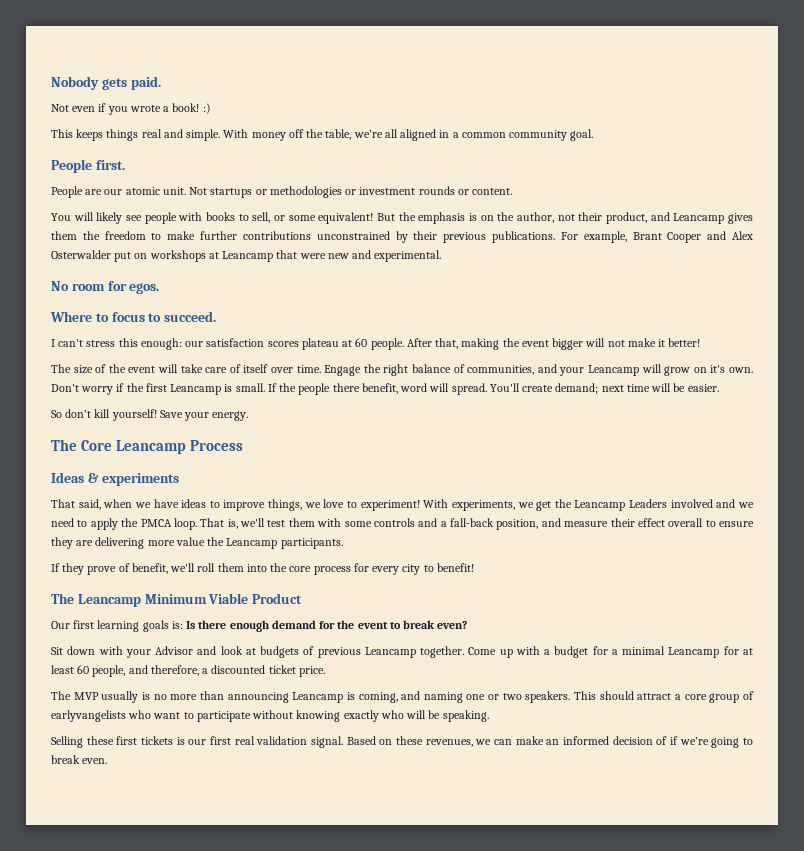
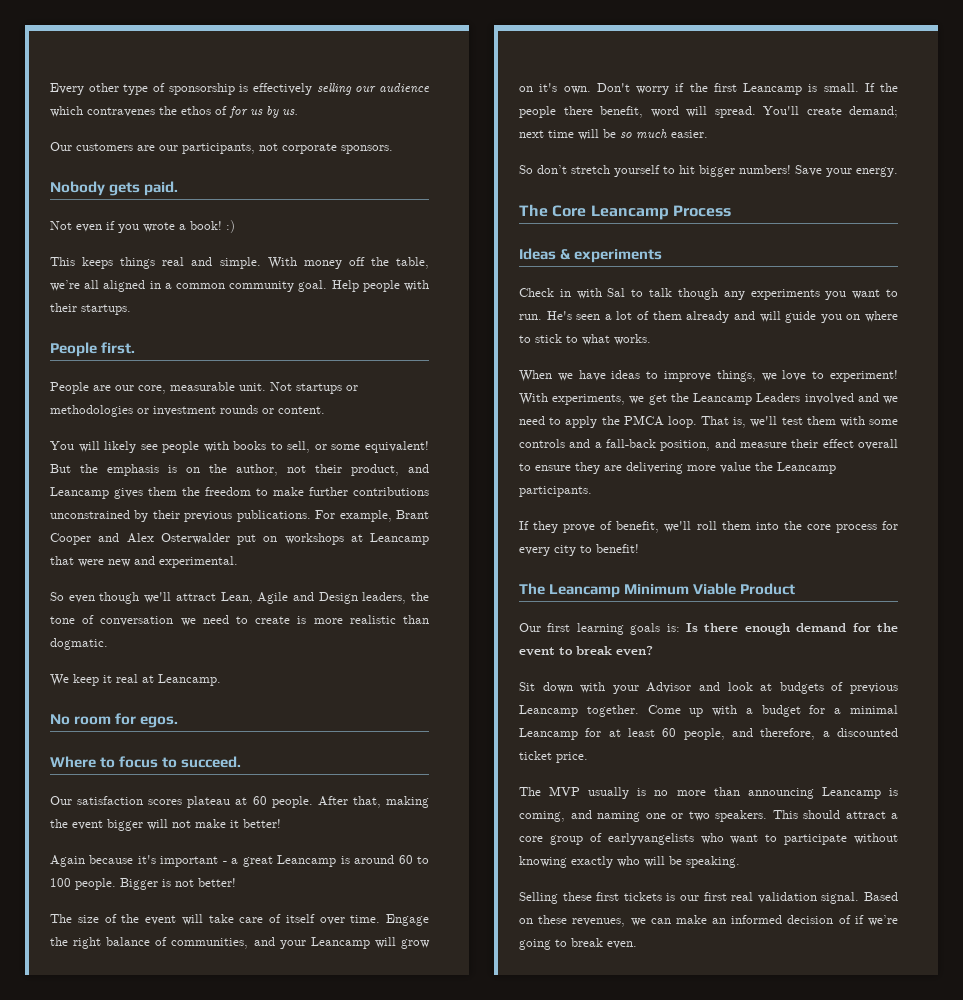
(51, 83) none -> [50,83,431,95] [50,106,298,118] [50,142,393,154] Every other type of sponsorship is effectively selling our audience which contravenes the ethos of for us by us. // Our customers are our participants, not corporate sponsors. //
(594, 135) none -> [331,280,429,292] [50,303,131,315] Help people with their startups.
[125,187,160,195] atomic -> [138,382,235,394] core, measurable
(442, 256) none -> [50,592,429,604] [50,615,429,626] [50,638,108,650] [50,674,221,686] // So even though we'll attract Lean, Agile and Design leaders, the tone of conversation we need to create is more realistic than dogmatic. // We keep it real at Leancamp.
[51,338,204,350] I can't stress this enough: our -> [50,796,72,805] Our
(701, 342) none -> [50,855,429,867] [50,878,236,890] // Again because it's important - a great Leancamp is around 60 to 100 people. Bigger is not better!
(686, 387) none -> [620,129,667,139] so much
[94,409,157,421] kill yourself! -> [571,165,791,177] stretch yourself to hit bigger numbers!
[51,499,133,510] That said, when -> [519,288,898,300] [519,311,899,323] [519,334,651,345] [519,370,552,382] Check in with Sal to talk though any experiments you want to run. He's seen a lot of them already and will guide you on where to stick to what works. // When

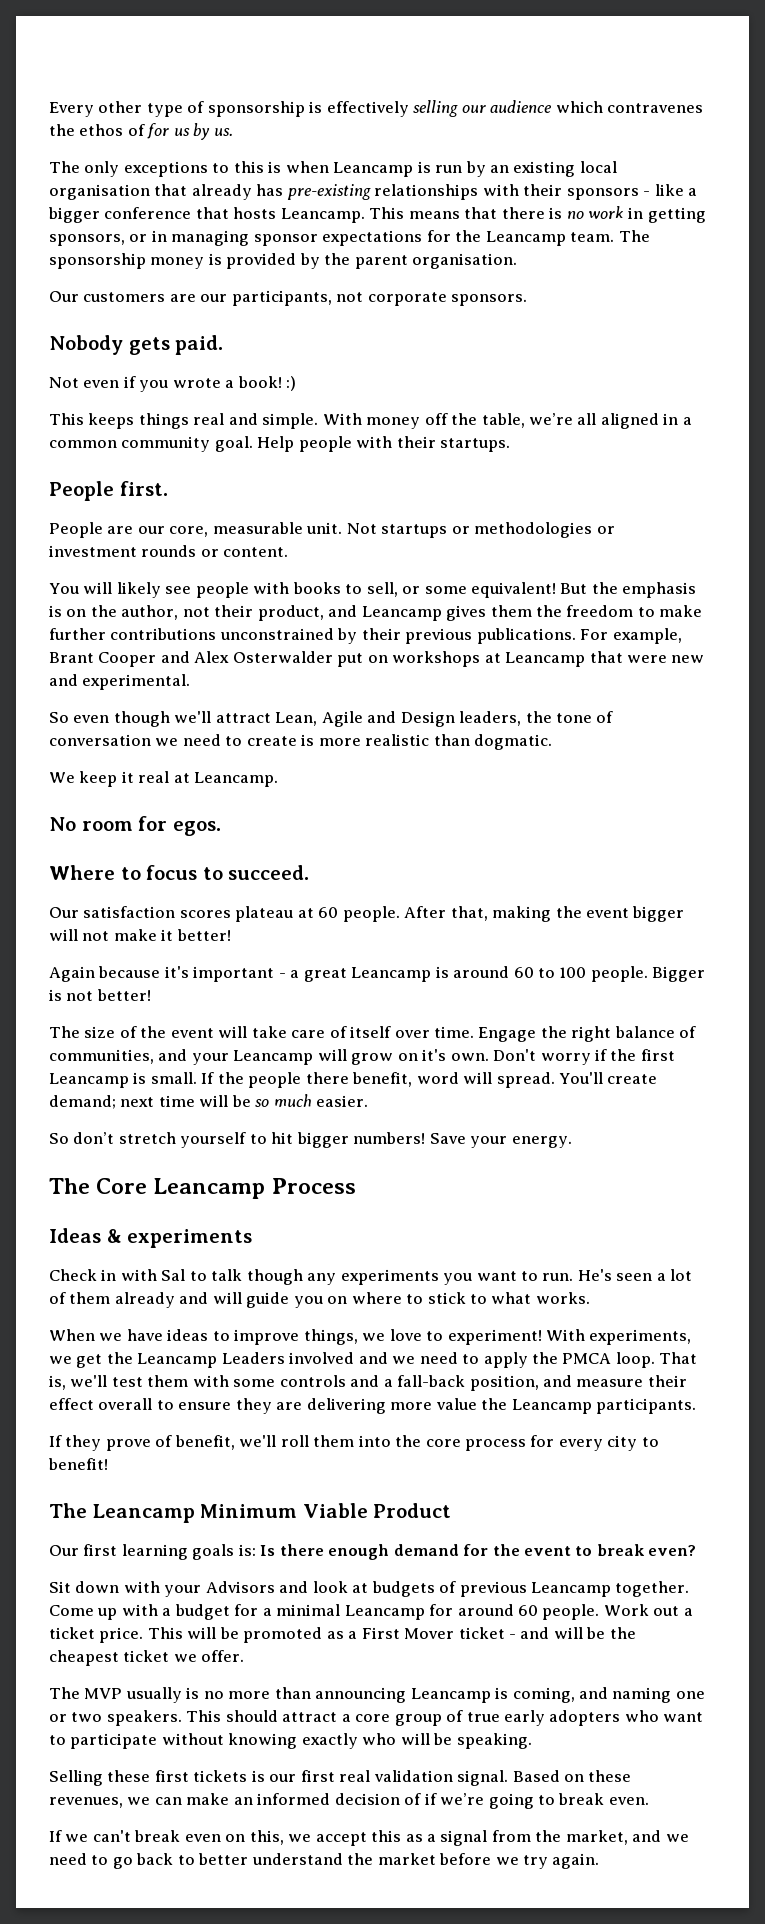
(298, 112) none -> [49,161,617,177] [49,184,698,200] [48,206,706,223] [49,230,650,246] [49,253,518,269] // The only exceptions to this is when Leancamp is run by an existing local organisation that already has pre-existing relationships with their sponsors - like a bigger conference that hosts Leancamp. This means that there is no work in getting sponsors, or in managing sponsor expectations for the Leancamp team. The sponsorship money is provided by the parent organisation.
[646,682,692,693] Advisor -> [205,1581,275,1593] Advisors
[608,728,898,740] [519,751,588,763] at least 60 people, and therefore, a discounted ticket price. -> [457,1604,693,1620] [49,1627,636,1643] [49,1650,245,1666] around 60 people. Work out a ticket price. This will be promoted as a First Mover ticket - and will be the cheapest ticket we offer.
[607,833,694,845] earlyvangelists -> [466,1710,621,1726] true early adopters
(637, 945) none -> [49,1830,689,1846] [49,1853,600,1869] // If we can't break even on this, we accept this as a signal from the market, and we need to go back to better understand the market before we try again.

